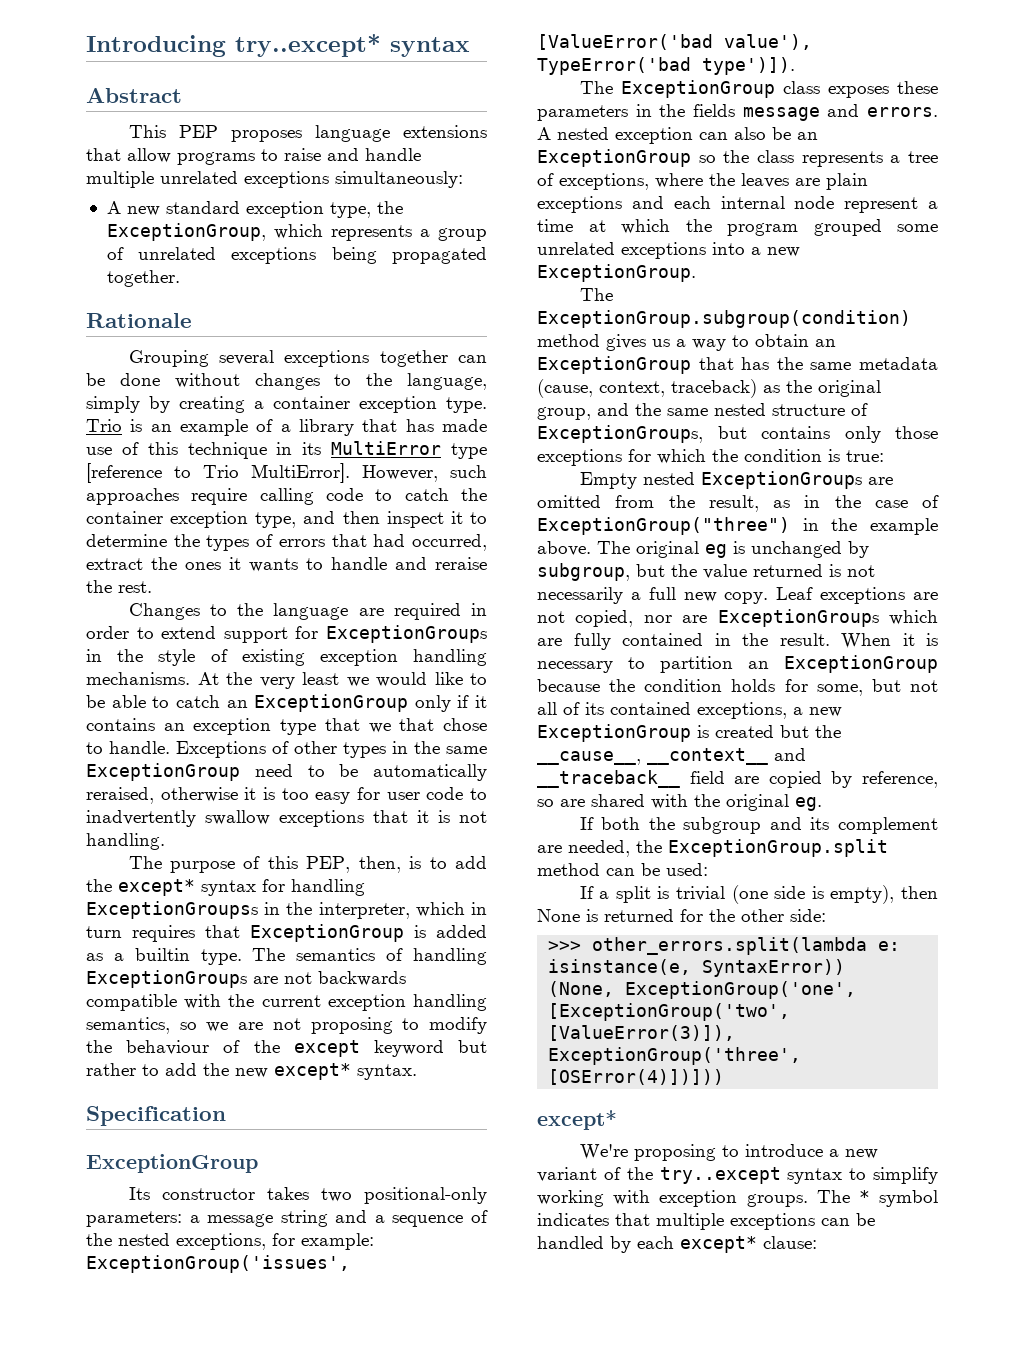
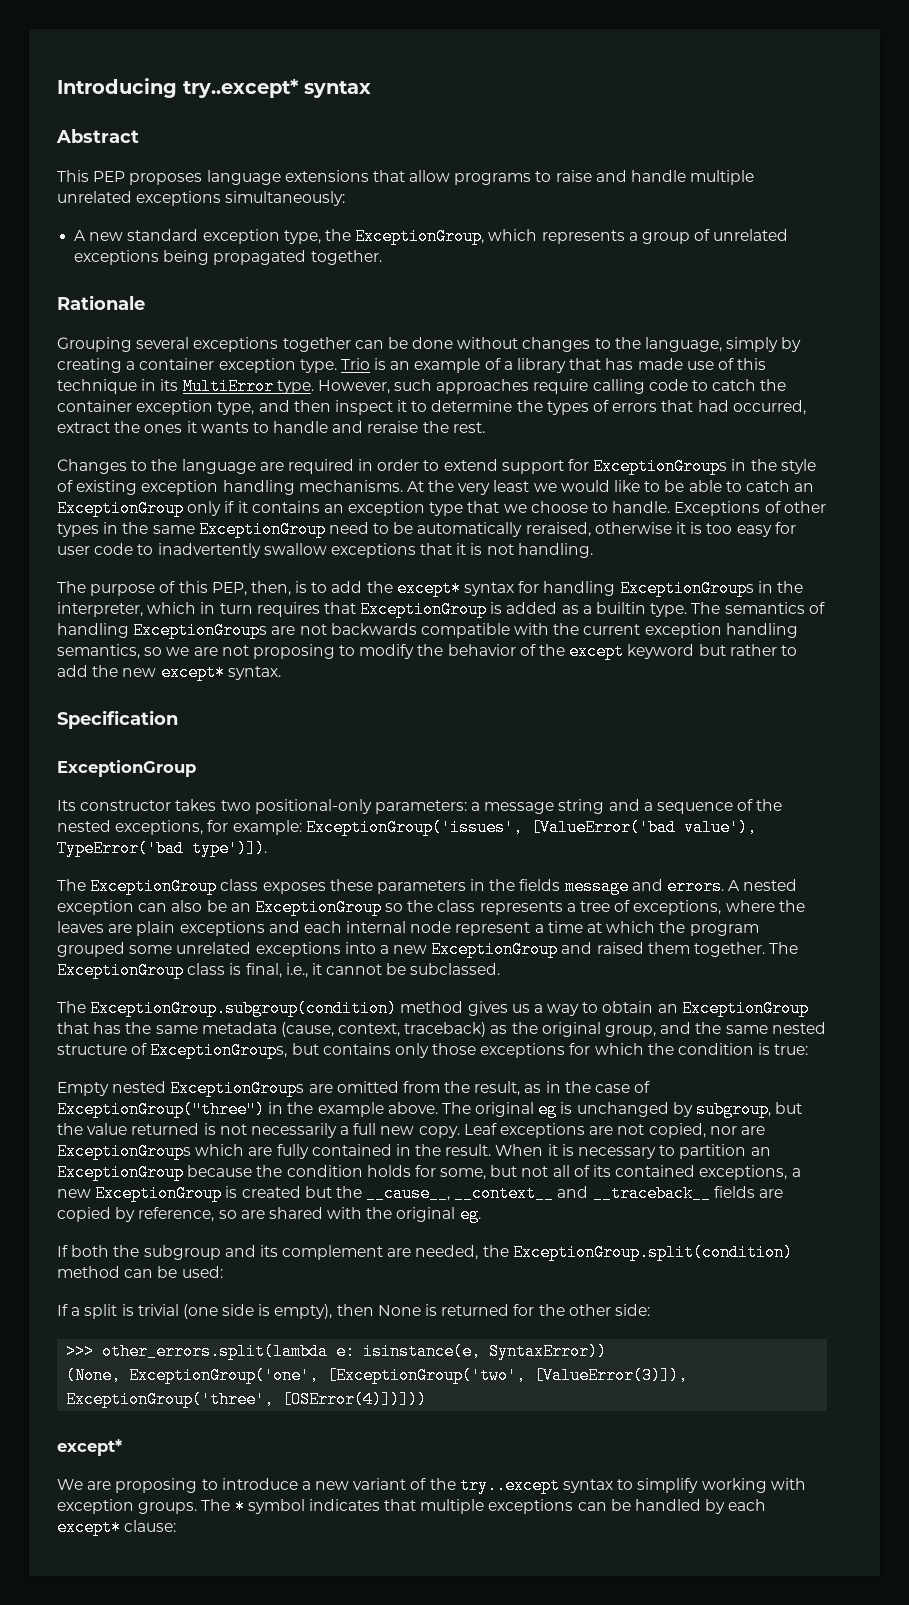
[451,443,487,459] [86,463,350,483] type [reference to Trio MultiError]. -> [276,380,314,394] type.
[399,718,488,731] that chose -> [530,501,588,513] choose
[86,901,258,919] ExceptionGroupss -> [619,580,754,597] ExceptionGroups
[126,1040,210,1055] behaviour -> [447,644,516,656] behavior
[537,264,696,282] ExceptionGroup. -> [431,941,799,958] [57,962,501,979] ExceptionGroup and raised them together. The ExceptionGroup class is final, i.e., it cannot be subclassed.
[689,771,725,784] field -> [713,1186,755,1198] fields
[668,839,888,857] ExceptionGroup.split -> [512,1244,793,1261] ExceptionGroup.split(condition)
[579,1144,628,1160] We're -> [57,1479,112,1490] We are

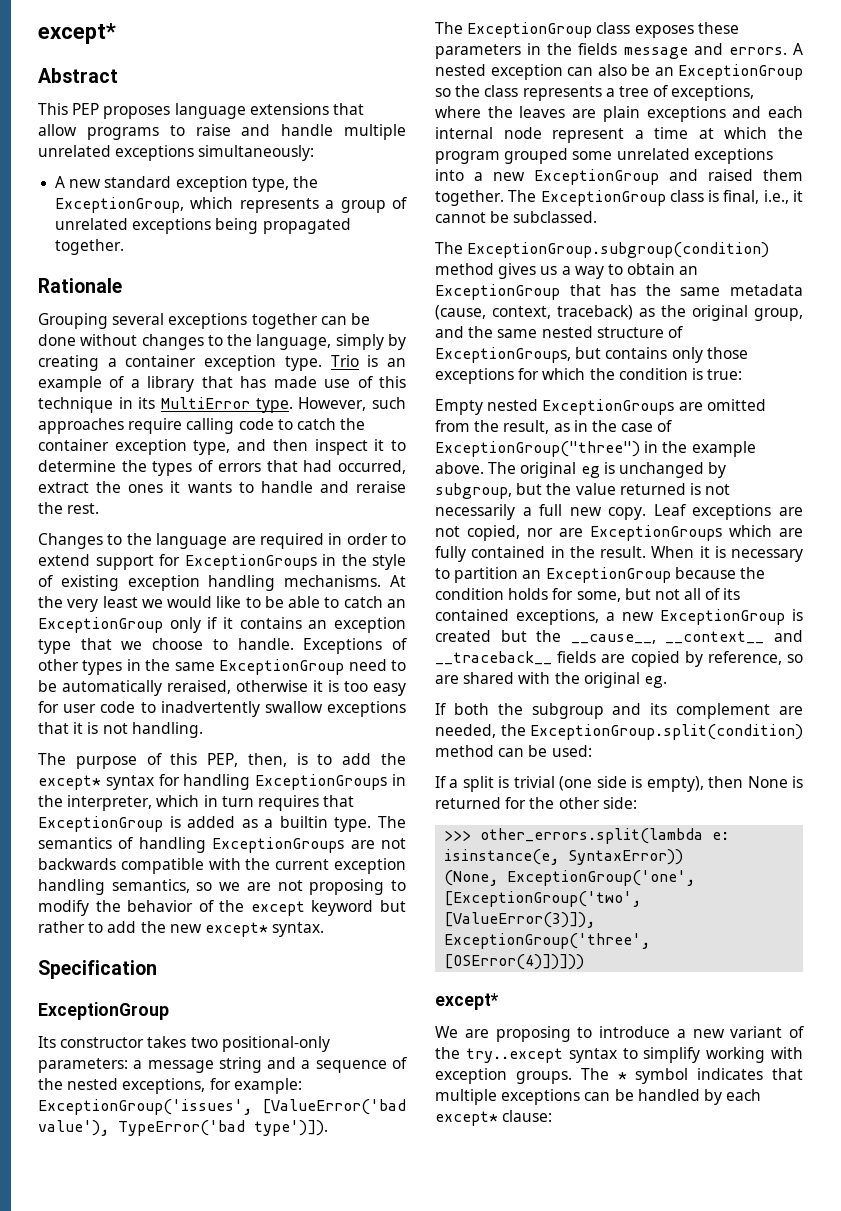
[57,78,371,98] Introducing try..except* syntax -> [38,23,116,44] except*

